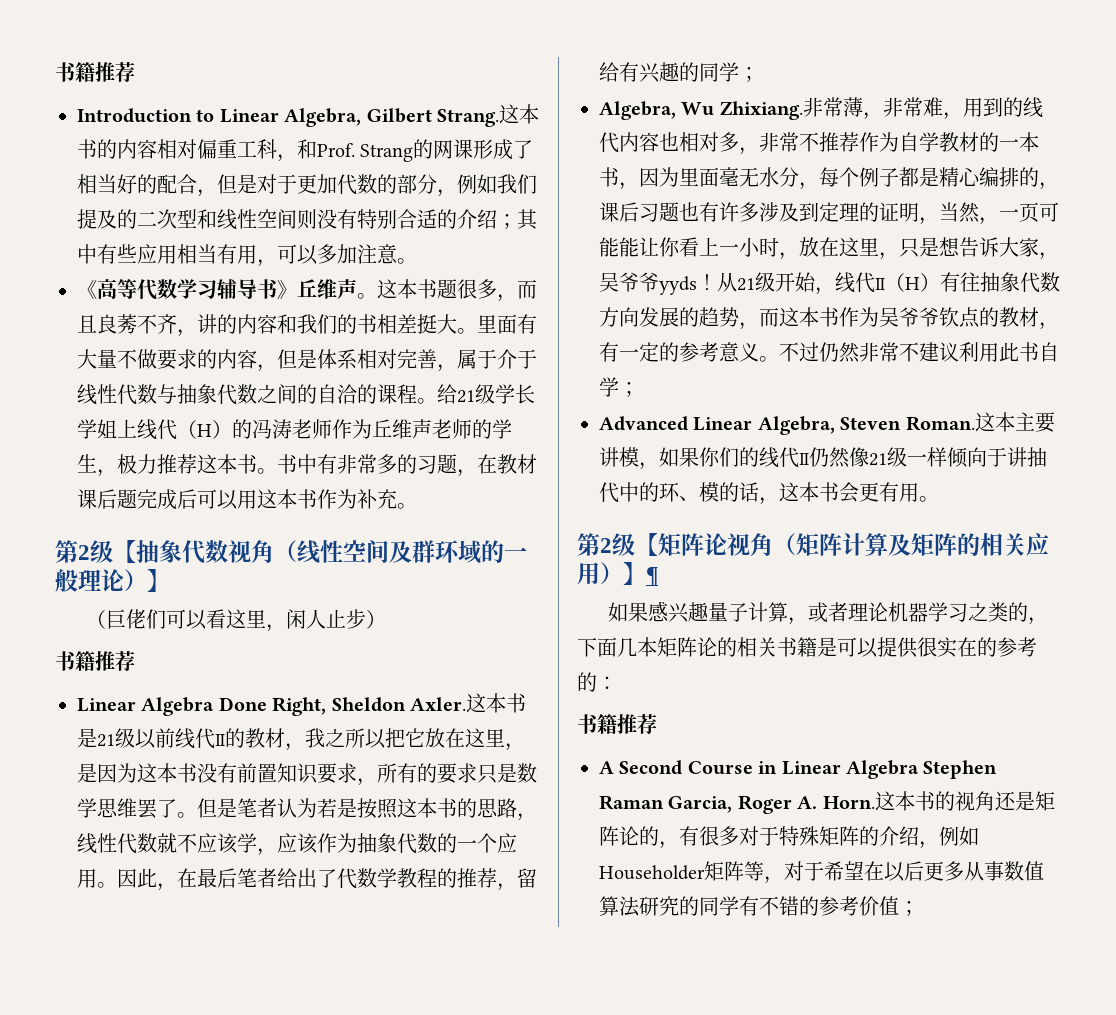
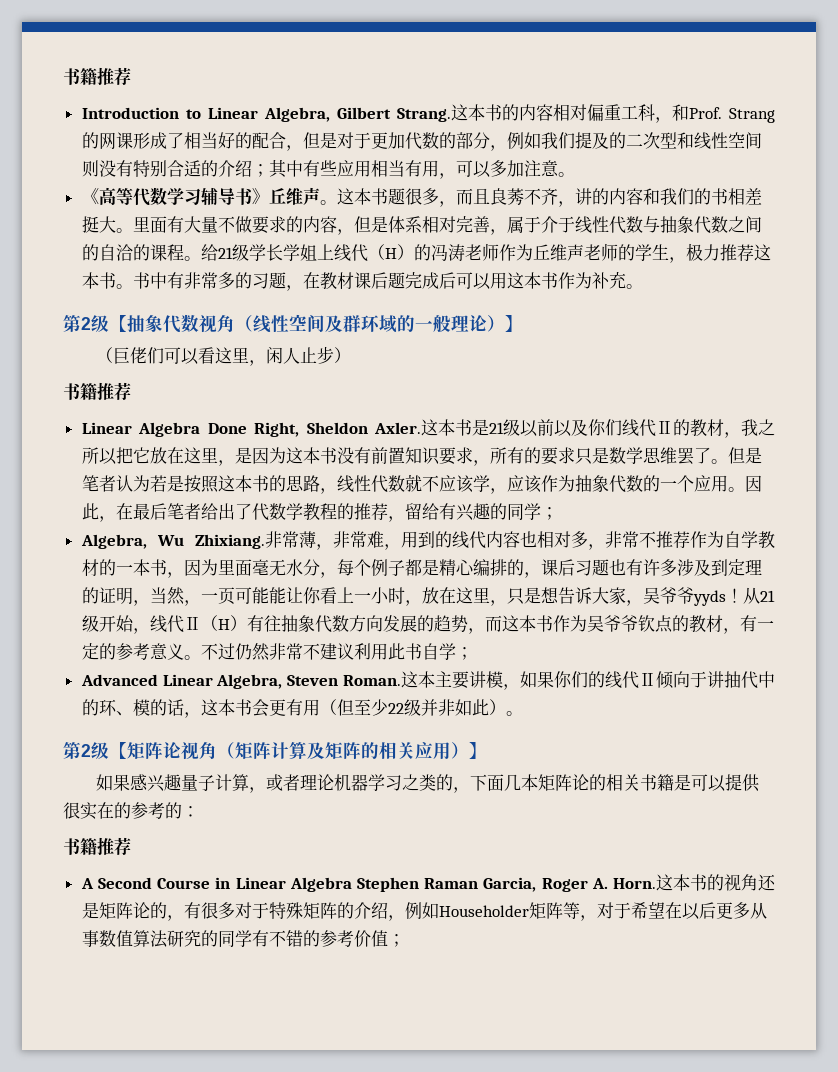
(175, 738) none -> [553,419,622,437] 以及你们
[809,447,947,468] 仍然像21级一样 -> (656, 679) none
(919, 492) none -> [319,699,506,716] （但至少22级并非如此）
[646,567,658,586] ¶ -> (487, 750) none

